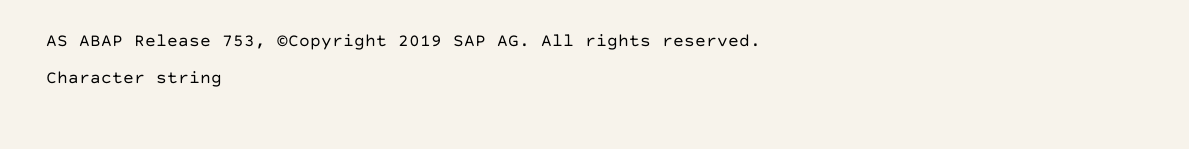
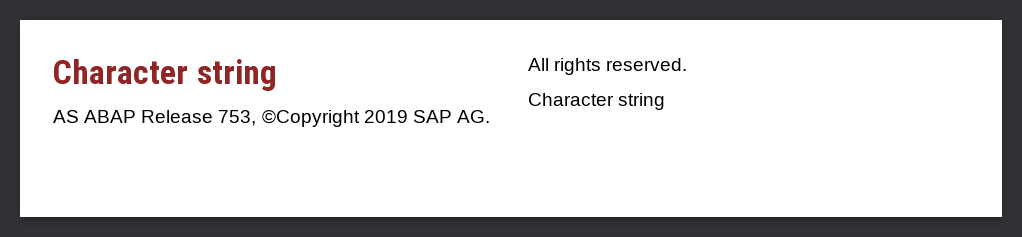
(46, 41) none -> [53,59,278,91] Character string //

